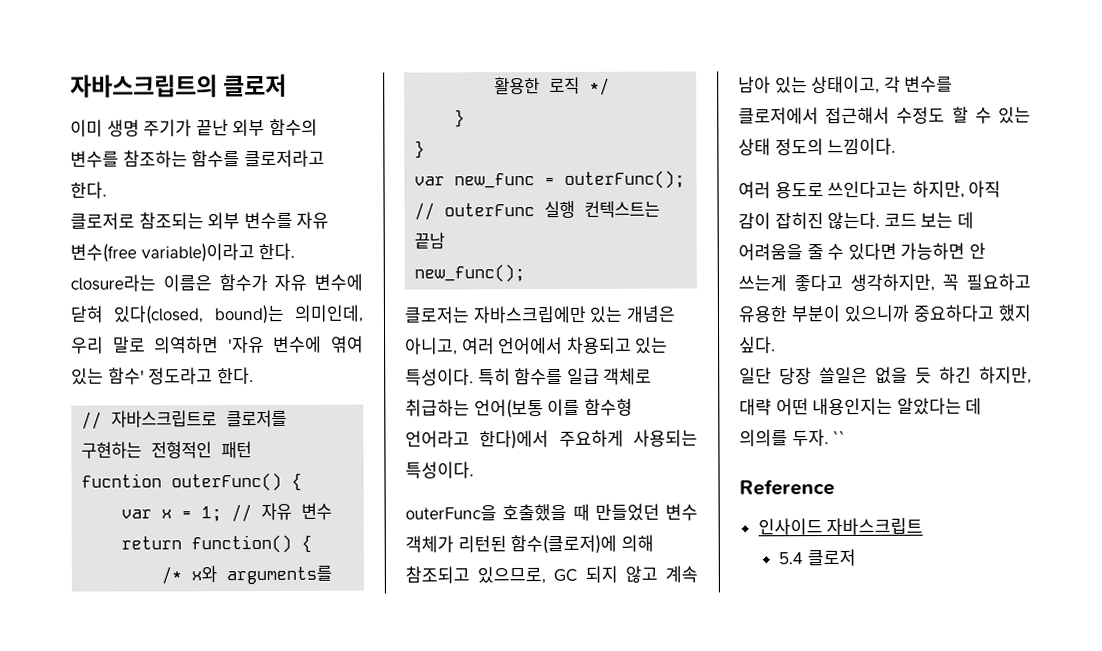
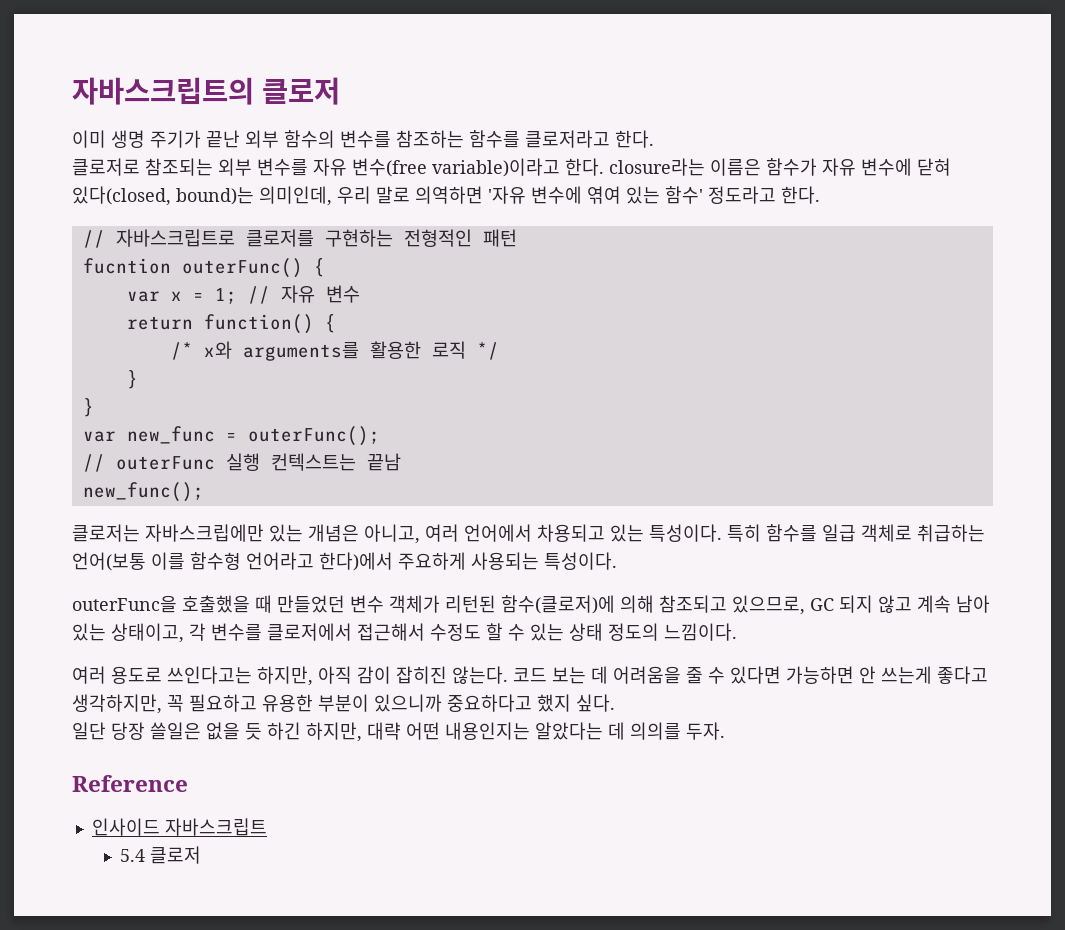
[832,429,846,445] `` -> (725, 731) none

